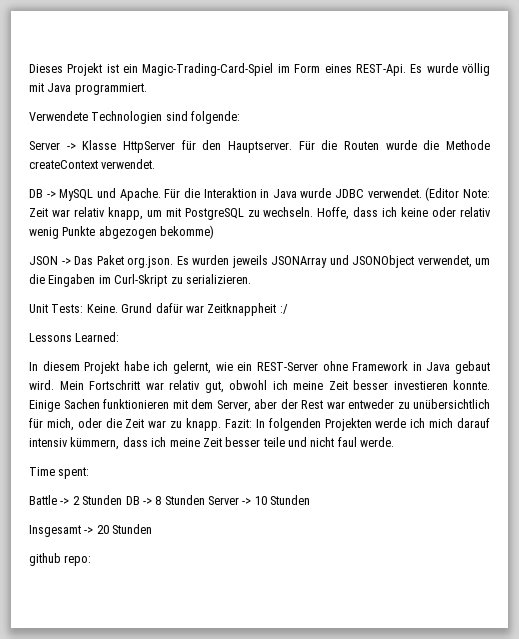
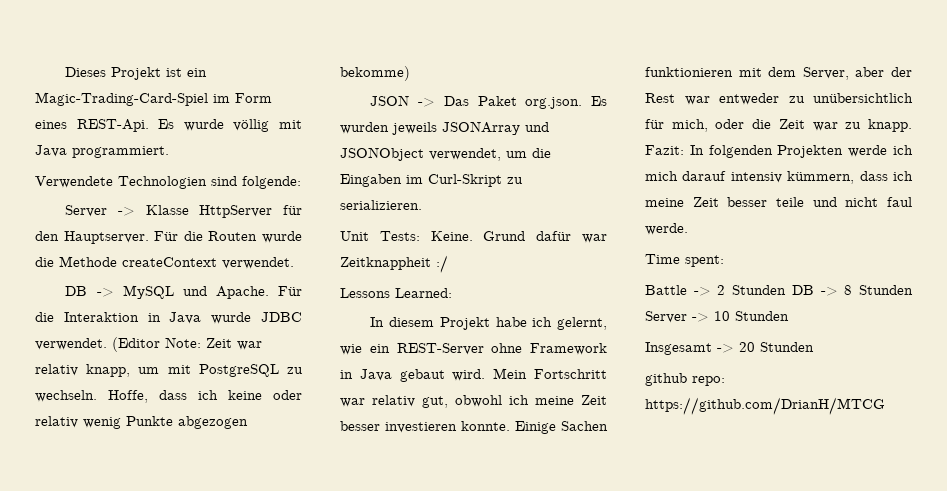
(92, 560) none -> [645,397,885,415] https://github.com/DrianH/MTCG

